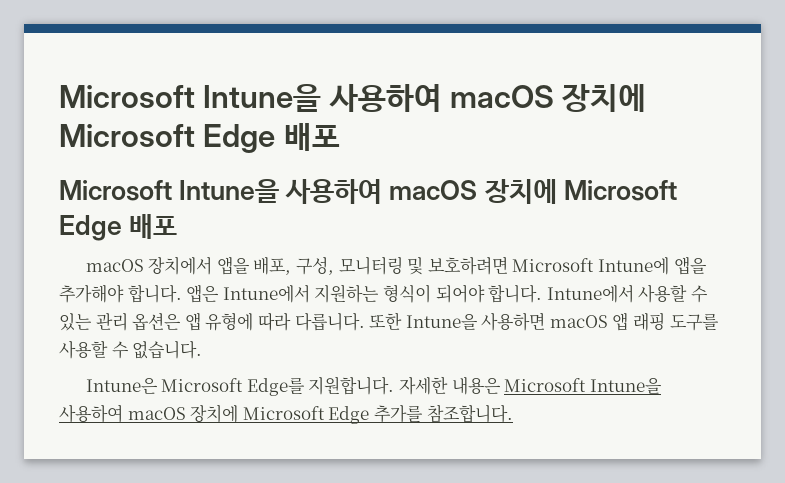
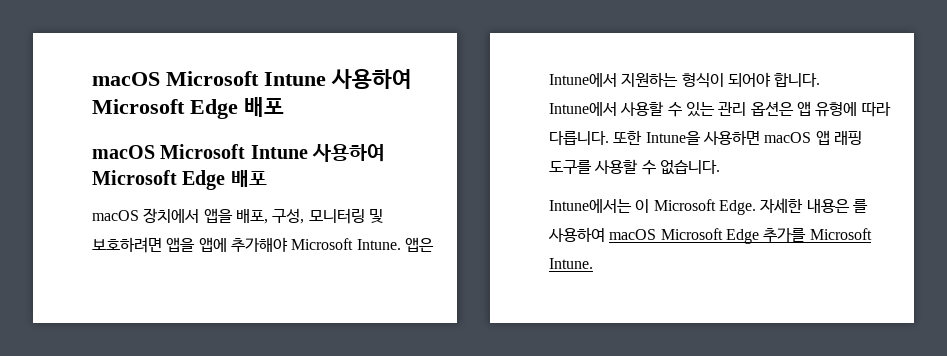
[59,84,647,112] [59,123,340,153] [59,179,557,204] Microsoft Intune을 사용하여 macOS 장치에 Microsoft Edge 배포 // Microsoft Intune을 사용하여 macOS 장치에 -> [92,69,412,89] [92,97,284,119] [92,144,386,162] macOS Microsoft Intune 사용하여 Microsoft Edge 배포 // macOS Microsoft Intune 사용하여
[512,256,707,275] [59,284,182,303] Microsoft Intune에 앱을 추가해야 합니다. -> [166,237,401,252] 앱을 앱에 추가해야 Microsoft Intune.
[85,376,662,396] [59,404,239,423] Intune은 Microsoft Edge를 지원합니다. 자세한 내용은 Microsoft Intune을 사용하여 macOS 장치에 -> [549,198,868,215] [548,227,657,242] Intune에서는 이 Microsoft Edge. 자세한 내용은 를 사용하여 macOS
[426,404,513,423] 참조합니다. -> [809,228,872,240] [549,258,593,269] Microsoft Intune.

